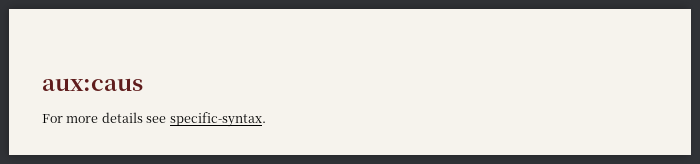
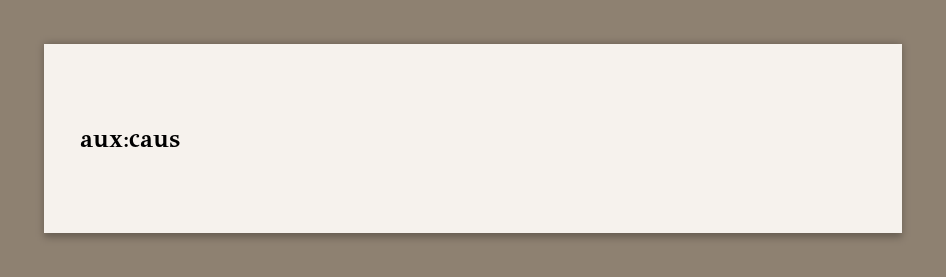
[42,112,266,127] // For more details see specific-syntax. -> (180, 140) none

